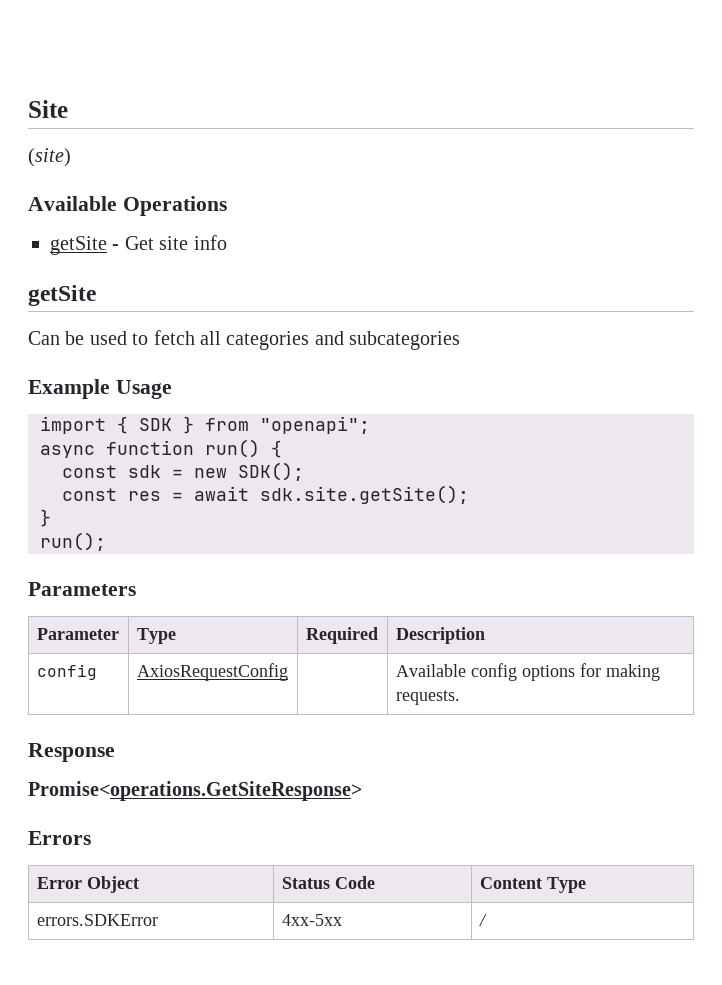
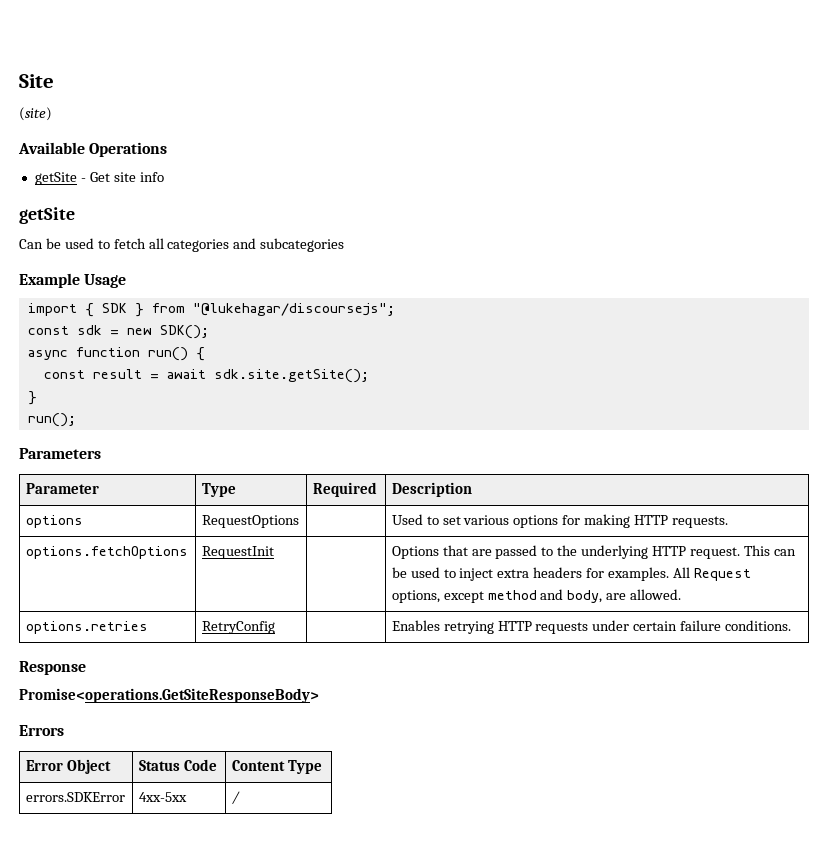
[260,416,370,434] "openapi"; -> [192,303,395,316] [27,325,209,339] "@lukehagar/discoursejs"; // const sdk = new SDK();
[128,462,304,481] [62,488,161,501] sdk = new SDK(); // const res -> [92,369,142,379] result
[36,664,97,680] [136,663,288,681] [395,663,517,681] config | AxiosRequestConfig | | Available config -> [25,515,83,528] [201,515,299,528] [391,514,510,525] options | RequestOptions | | Used to set various
(660, 672) none -> [634,515,669,525] HTTP
(460, 697) none -> [25,546,188,559] [201,546,274,559] [391,545,796,559] [391,567,751,581] [391,589,682,603] [25,621,148,634] [201,621,275,634] [391,620,792,634] // options.fetchOptions | RequestInit | | Options that are passed to the underlying HTTP request. This can be used to inject extra headers for examples. All Request options, except method and body, are allowed. // options.retries | RetryConfig | | Enables retrying HTTP requests under certain failure conditions.
[28,781,362,801] Promise<operations.GetSiteResponse> -> [19,688,319,703] Promise<operations.GetSiteResponseBody>

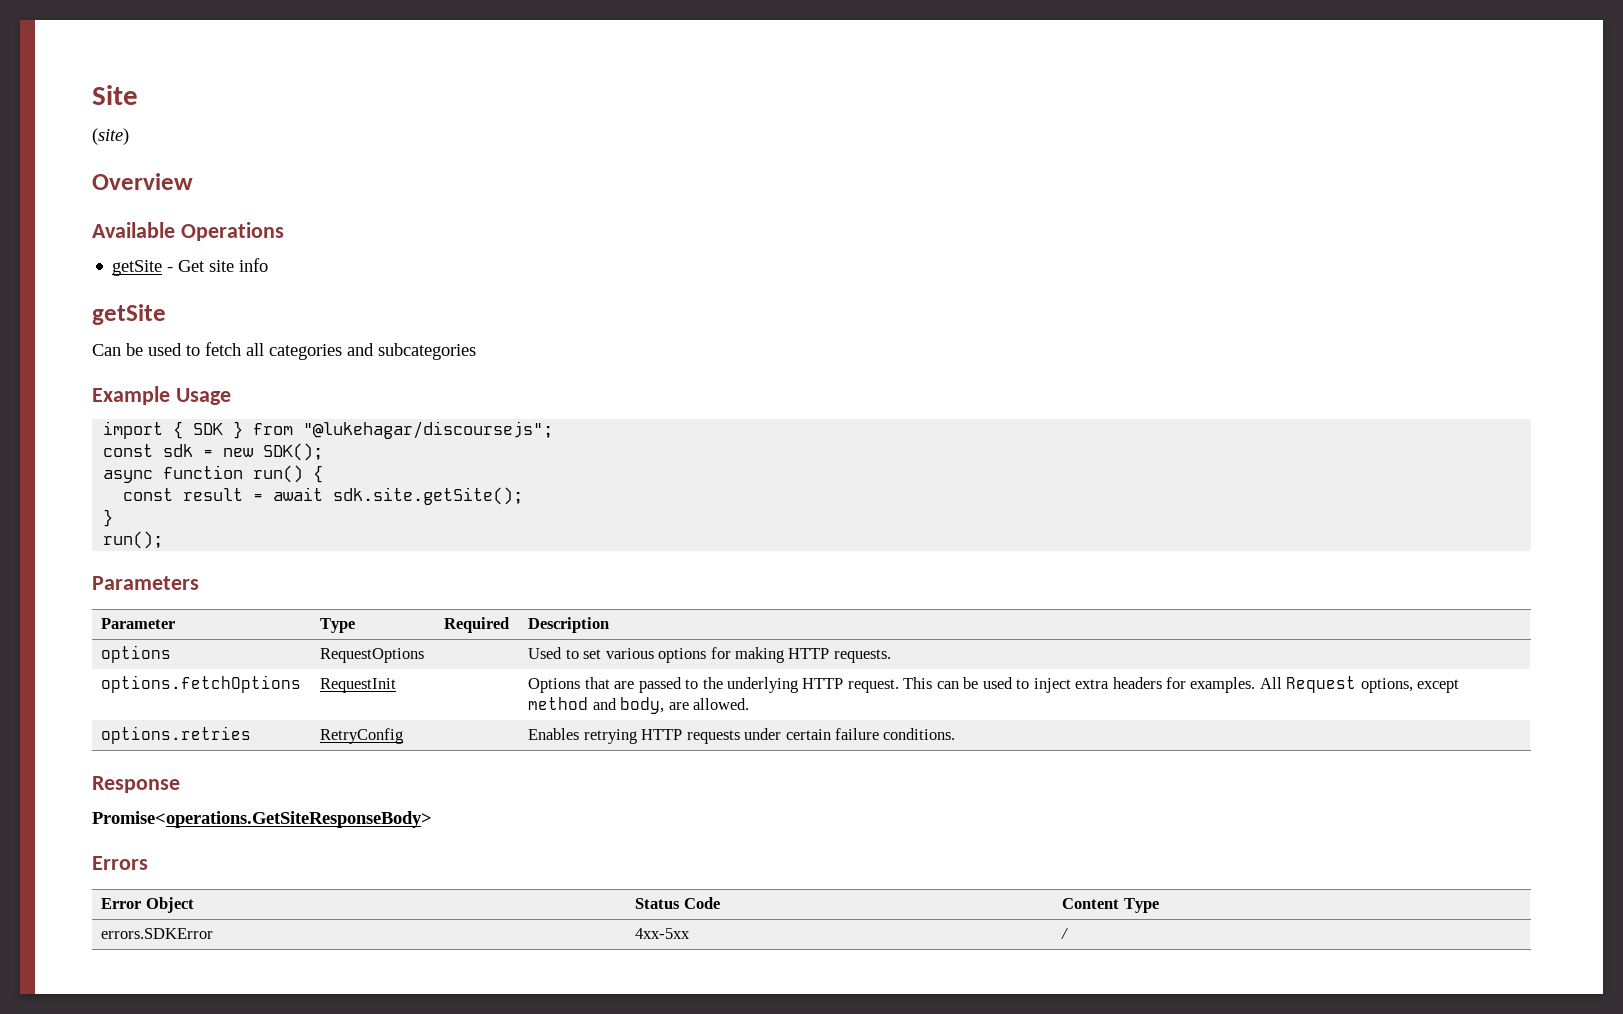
(52, 114) none -> [92,173,193,190] // Overview

